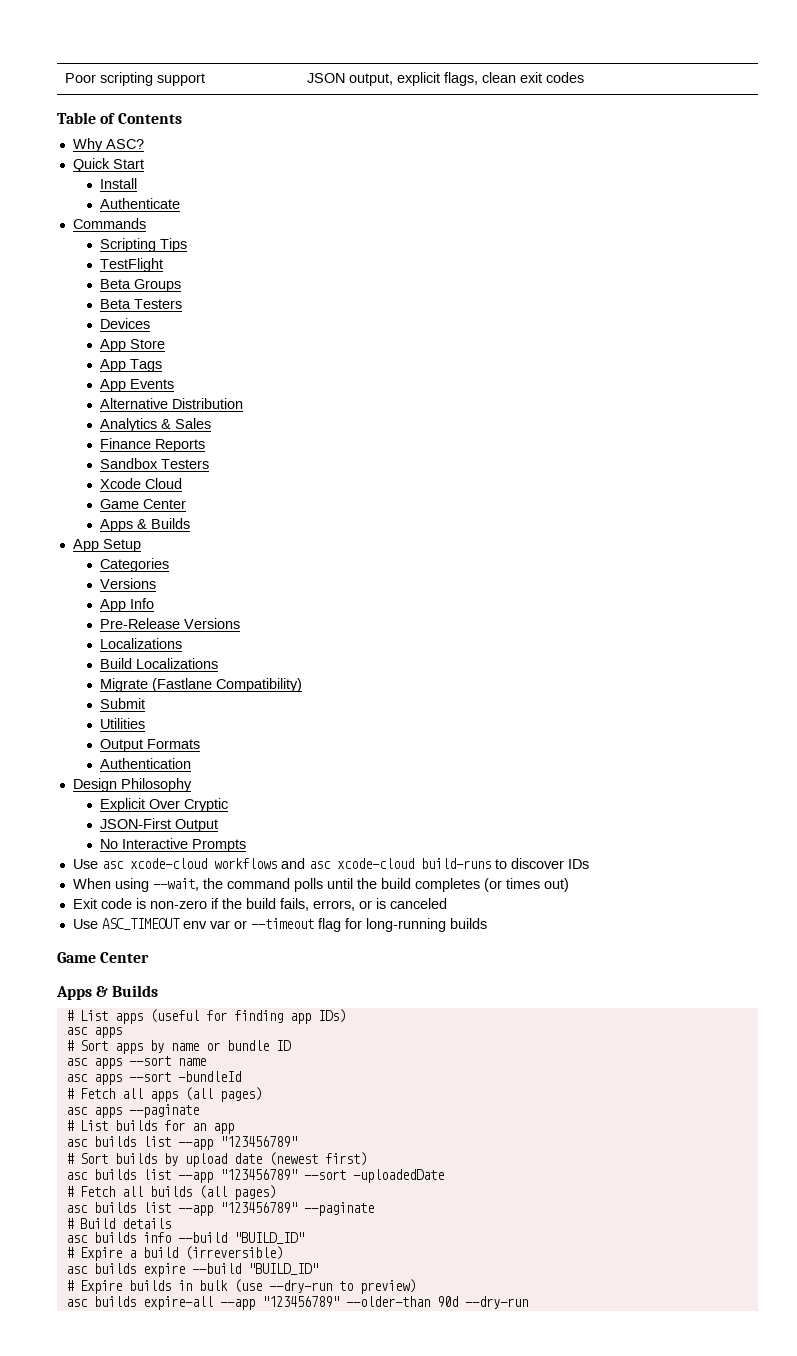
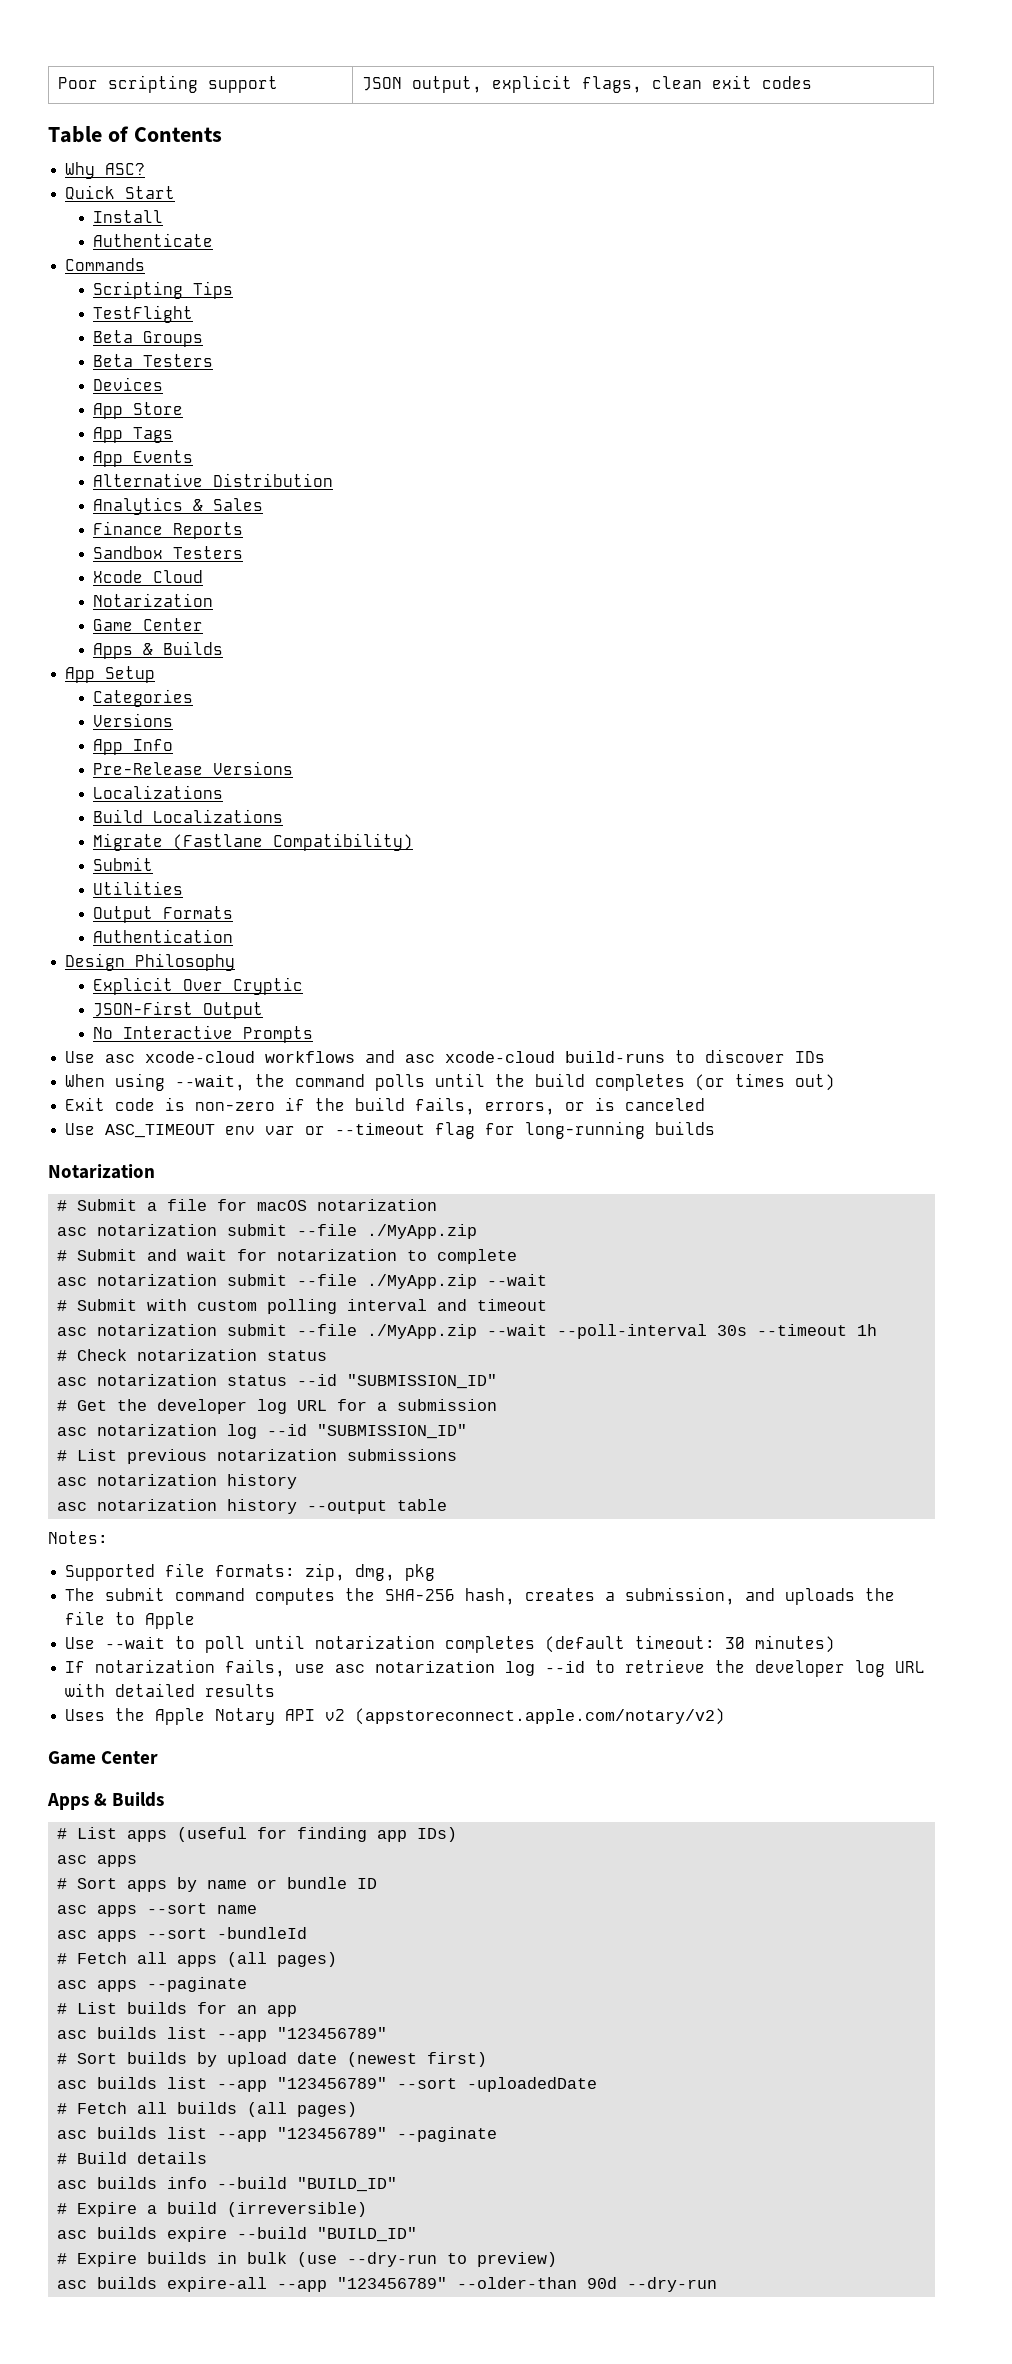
(183, 483) none -> [92,593,213,607] // Notarization
(487, 923) none -> [48,1164,155,1179] [57,1199,438,1211] [57,1224,478,1239] [57,1249,518,1264] [57,1274,548,1289] [57,1299,548,1314] [57,1324,878,1339] [57,1349,328,1361] [57,1374,498,1389] [57,1399,498,1414] [57,1424,468,1439] [57,1449,458,1464] [57,1474,298,1489] [57,1499,448,1514] [48,1531,108,1544] [65,1563,436,1581] [65,1587,896,1605] [65,1611,196,1629] [65,1635,836,1653] [65,1659,926,1677] [65,1683,276,1697] [65,1708,726,1725] // Notarization // # Submit a file for macOS notarization // asc notarization submit --file ./MyApp.zip // # Submit and wait for notarization to complete // asc notarization submit --file ./MyApp.zip --wait // # Submit with custom polling interval and timeout // asc notarization submit --file ./MyApp.zip --wait --poll-interval 30s --timeout 1h // # Check notarization status // asc notarization status --id "SUBMISSION_ID" // # Get the developer log URL for a submission // asc notarization log --id "SUBMISSION_ID" // # List previous notarization submissions // asc notarization history // asc notarization history --output table // Notes: // Supported file formats: zip, dmg, pkg // The submit command computes the SHA-256 hash, creates a submission, and uploads the file to Apple // Use --wait to poll until notarization completes (default timeout: 30 minutes) // If notarization fails, use asc notarization log --id to retrieve the developer log URL with detailed results // Uses the Apple Notary API v2 (appstoreconnect.apple.com/notary/v2)

